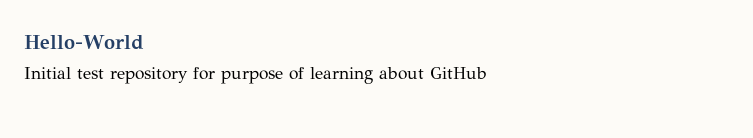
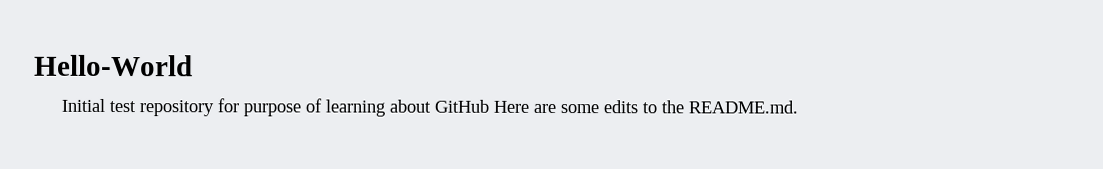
(487, 73) none -> [493,100,799,114] Here are some edits to the README.md.

